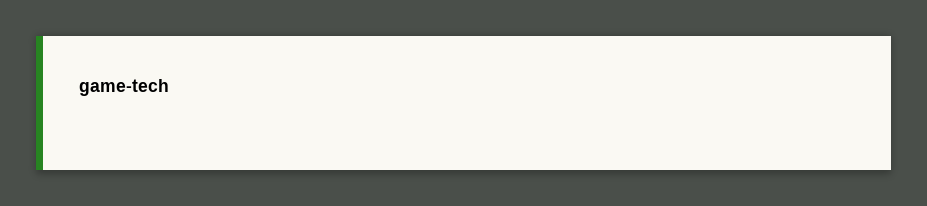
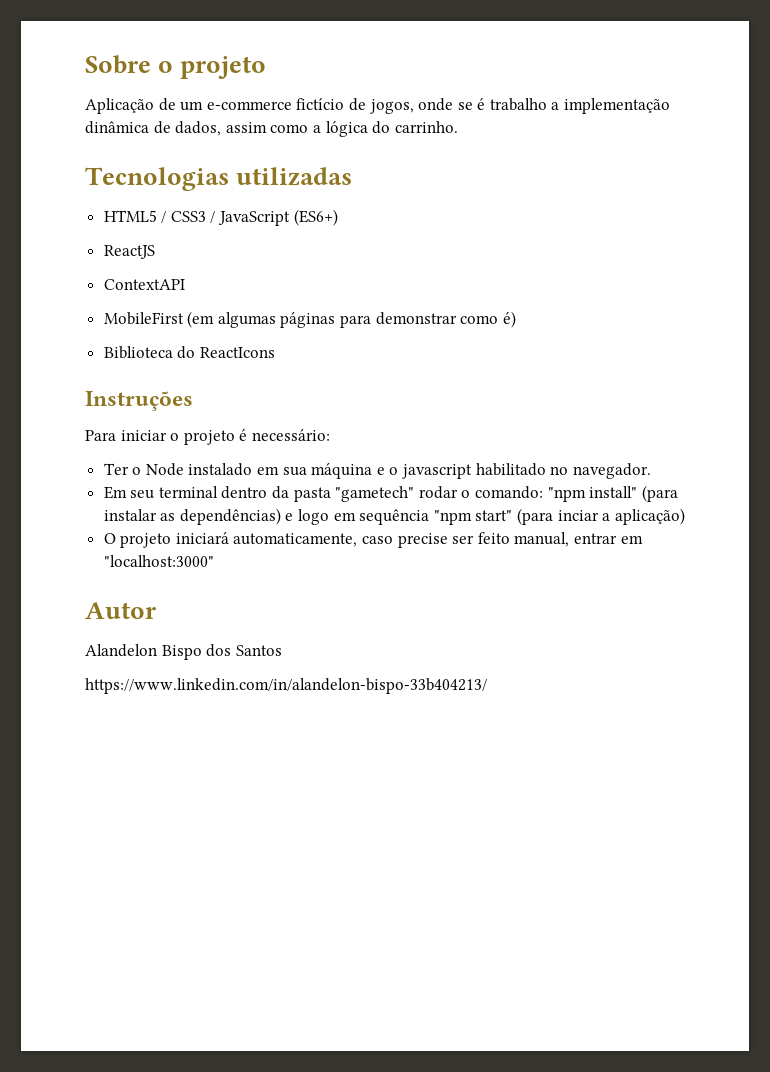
[79,79,169,96] game-tech -> [85,55,267,79] [85,98,671,114] [85,121,458,137] [85,167,353,191] [103,209,338,226] [103,245,155,259] [103,279,185,290] [103,311,516,328] [103,346,275,359] [85,391,193,411] [85,429,330,445] [103,463,651,479] [103,485,678,502] [103,508,685,525] [103,532,643,548] [103,555,214,567] [85,602,157,619] [85,644,282,660] [85,678,487,694] Sobre o projeto // Aplicação de um e-commerce fictício de jogos, onde se é trabalho a implementação dinâmica de dados, assim como a lógica do carrinho. // Tecnologias utilizadas // HTML5 / CSS3 / JavaScript (ES6+) // ReactJS // ContextAPI // MobileFirst (em algumas páginas para demonstrar como é) // Biblioteca do ReactIcons // Instruções // Para iniciar o projeto é necessário: // Ter o Node instalado em sua máquina e o javascript habilitado no navegador. // Em seu terminal dentro da pasta "gametech" rodar o comando: "npm install" (para instalar as dependências) e logo em sequência "npm start" (para inciar a aplicação) // O projeto iniciará automaticamente, caso precise ser feito manual, entrar em "localhost:3000" // Autor // Alandelon Bispo dos Santos // https://www.linkedin.com/in/alandelon-bispo-33b404213/

